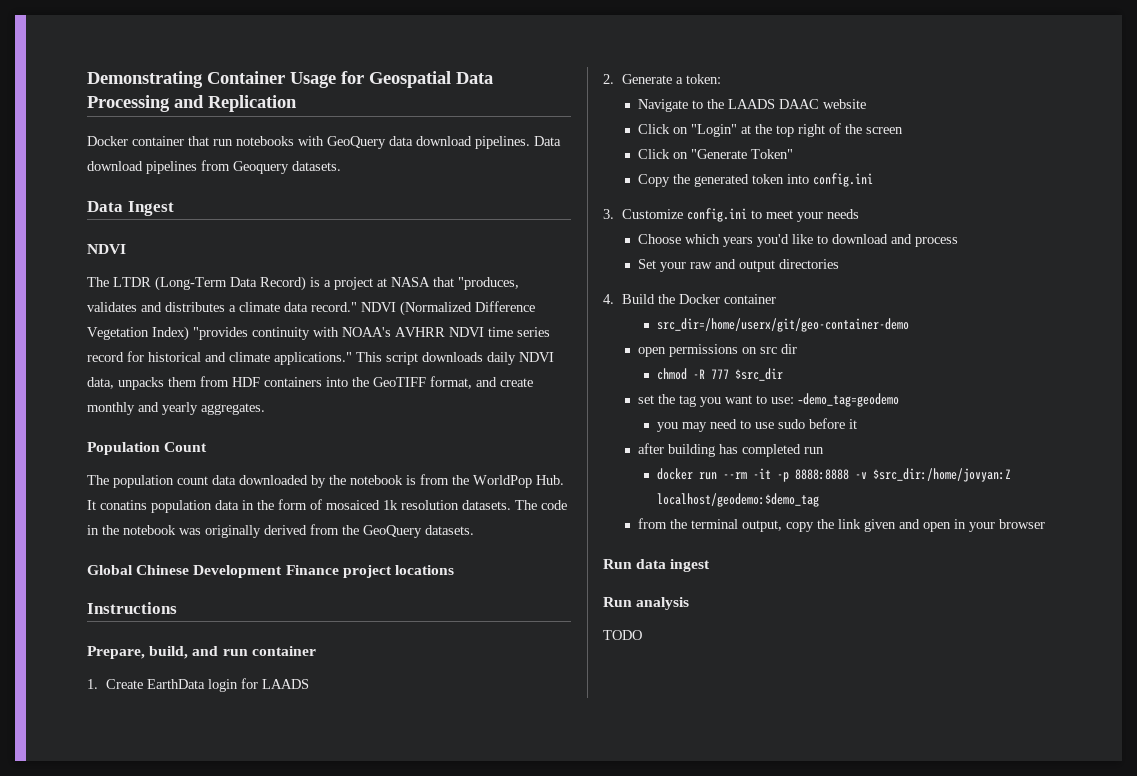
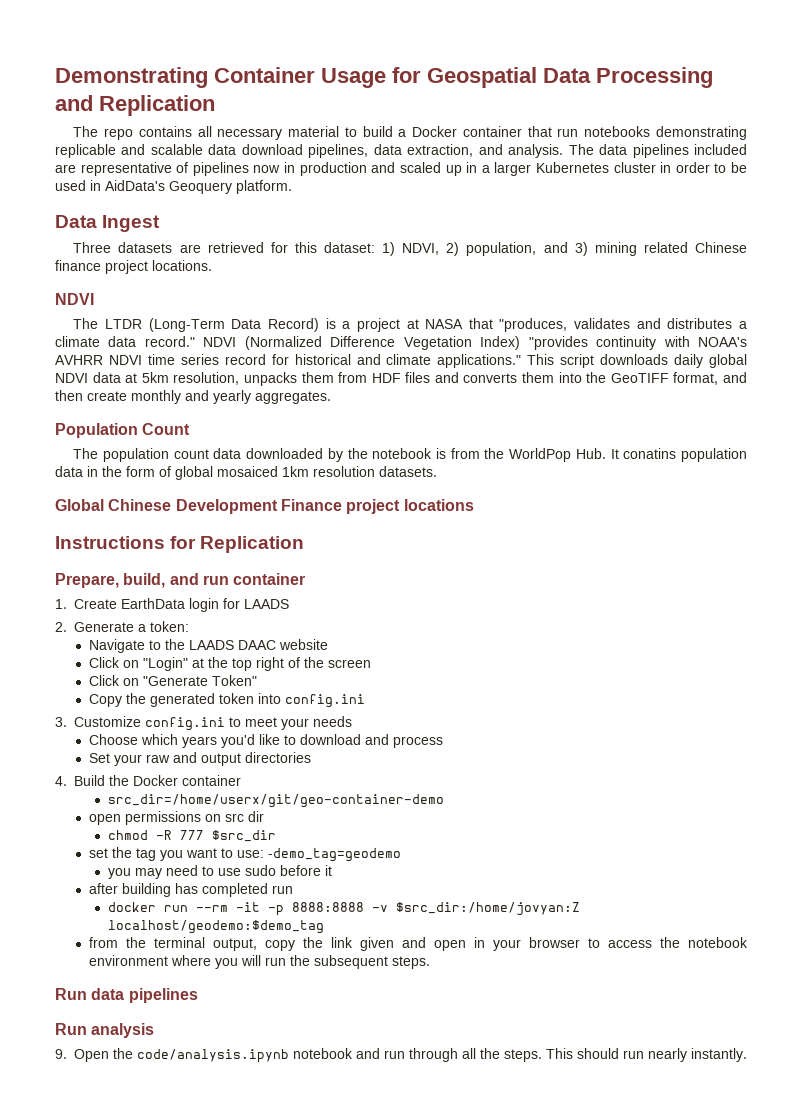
(297, 103) none -> [73,126,407,140] The repo contains all necessary material to build a
[298,136,561,149] [87,160,341,174] [87,201,174,216] with GeoQuery data download pipelines. Data download pipelines from Geoquery datasets. // Data Ingest -> [656,126,748,140] [55,144,747,158] [55,162,747,176] [55,180,292,194] [55,215,161,232] [73,242,747,256] [55,260,212,274] demonstrating replicable and scalable data download pipelines, data extraction, and analysis. The data pipelines included are representative of pipelines now in production and scaled up in a larger Kubernetes cluster in order to be used in AidData's Geoquery platform. // Data Ingest // Three datasets are retrieved for this dataset: 1) NDVI, 2) population, and 3) mining related Chinese finance project locations.
[519,352,554,362] [87,376,322,390] NDVI data, unpacks them from HDF containers -> [709,354,748,368] [55,372,555,386] global NDVI data at 5km resolution, unpacks them from HDF files and converts them
(497, 382) none -> [55,390,83,401] then
[326,500,398,510] mosaiced 1k -> [175,466,309,480] global mosaiced 1km
[515,500,567,510] [87,524,474,538] The code in the notebook was originally derived from the GeoQuery datasets. -> (437, 471) none
(177, 608) none -> [170,536,305,553] for Replication
(1045, 524) none -> [588,937,748,948] [89,955,431,969] to access the notebook environment where you will run the subsequent steps.
[670,559,711,572] ingest -> [128,988,198,1003] pipelines
[603,630,642,640] TODO -> [55,1048,747,1063] 9. Open the code/analysis.ipynb notebook and run through all the steps. This should run nearly instantly.

